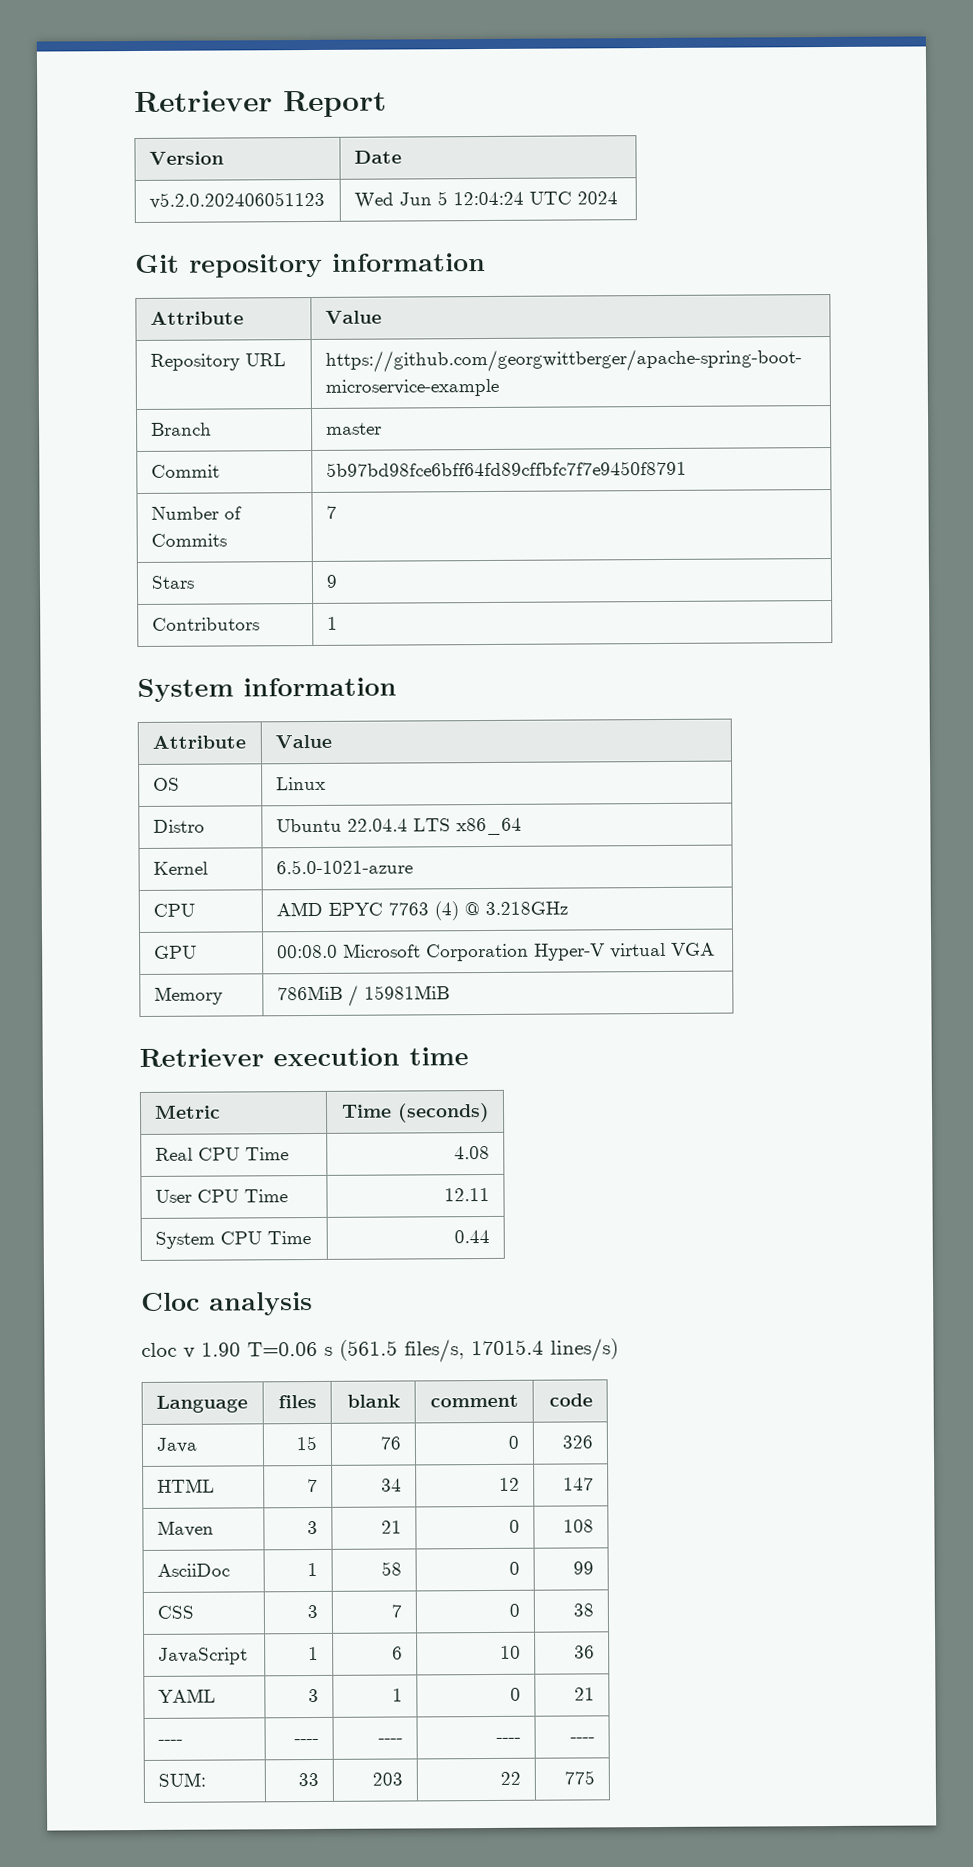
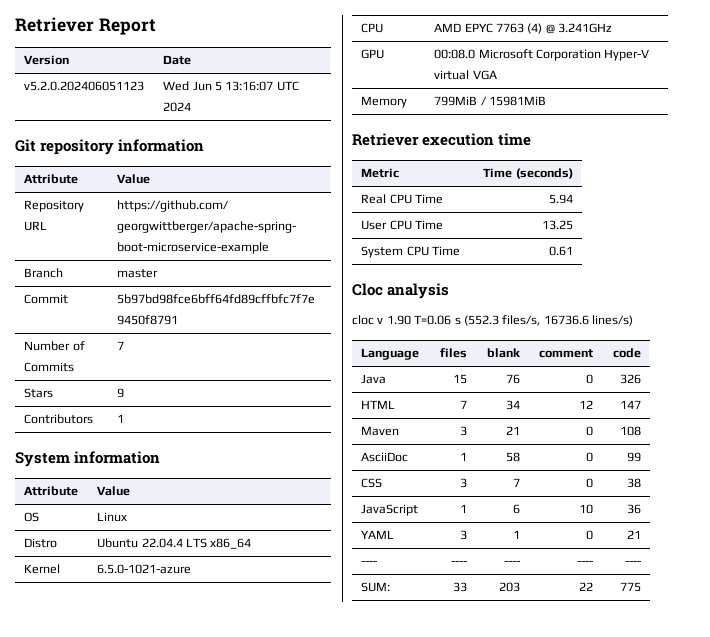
[452,191,524,206] 12:04:24 -> [225,81,274,91] 13:16:07
[484,901,568,916] 3.218GHz -> [558,23,613,33] 3.241GHz
[276,985,343,1001] 786MiB -> [434,96,478,106] 799MiB
[454,1145,491,1160] 4.08 -> [548,194,573,204] 5.94
[444,1187,491,1202] 12.11 -> [541,220,573,230] 13.25
[454,1229,491,1244] 0.44 -> [548,246,573,256] 0.61
[339,1339,544,1363] (561.5 files/s, 17015.4 -> [463,315,589,326] (552.3 files/s, 16736.6

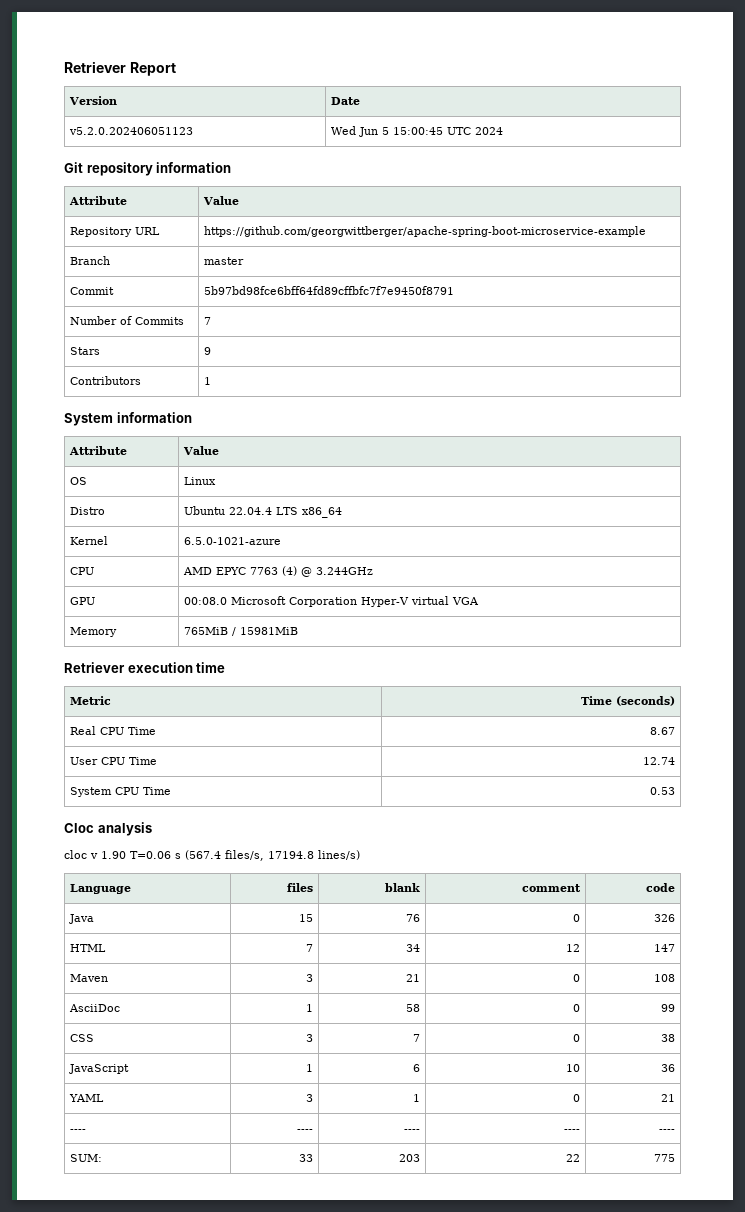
[225,81,274,91] 13:16:07 -> [392,127,443,135] 15:00:45
[558,23,613,33] 3.241GHz -> [315,567,373,575] 3.244GHz
[434,96,478,106] 799MiB -> [183,627,228,635] 765MiB
[548,194,573,204] 5.94 -> [650,727,676,735] 8.67
[541,220,573,230] 13.25 -> [643,757,676,765] 12.74
[548,246,573,256] 0.61 -> [650,787,676,795] 0.53
[463,315,589,326] (552.3 files/s, 16736.6 -> [185,850,314,861] (567.4 files/s, 17194.8

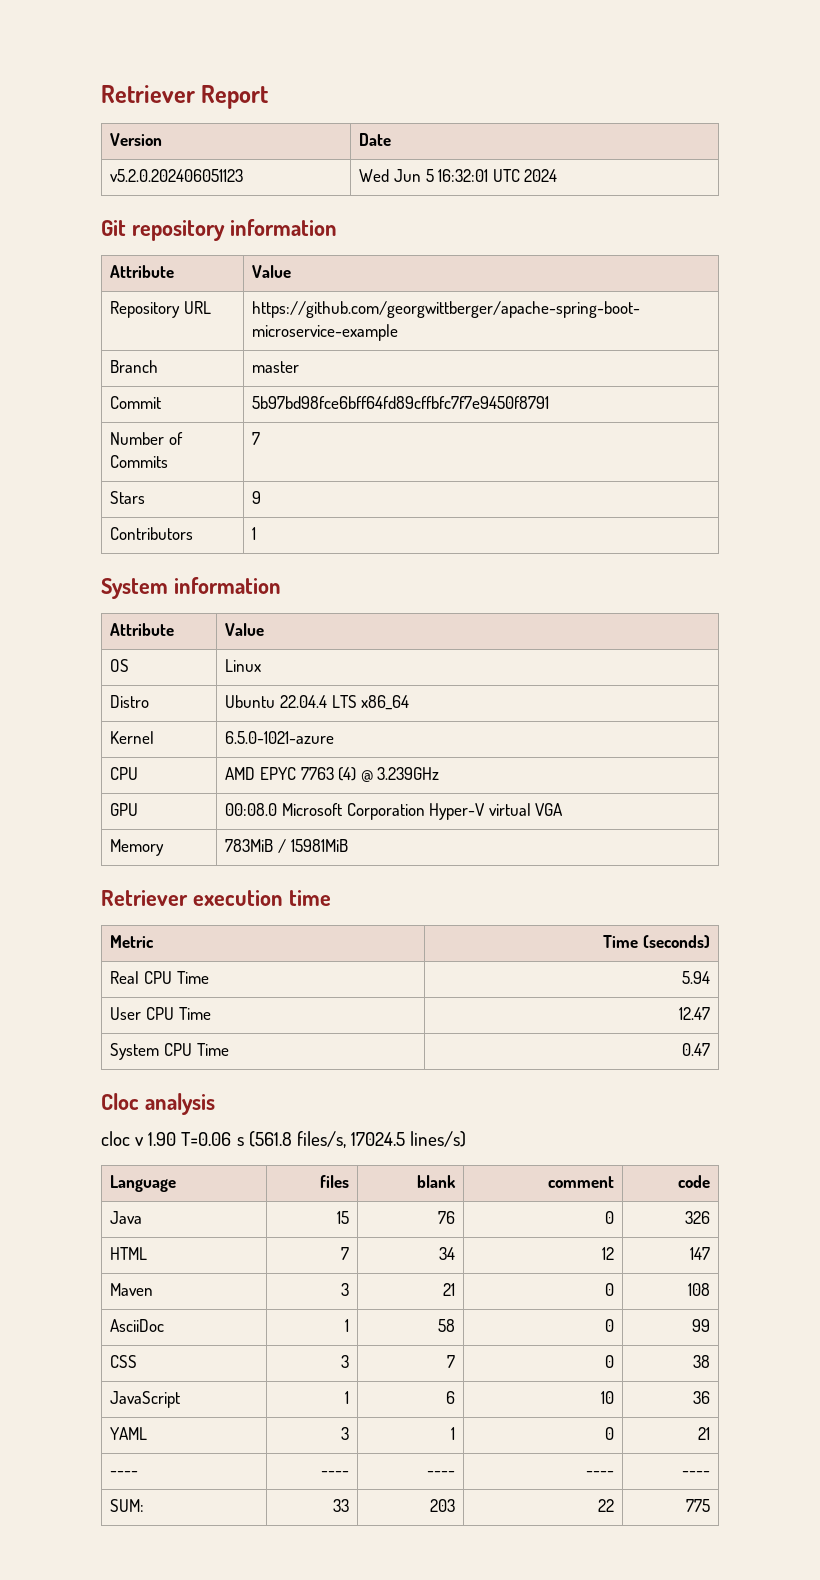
[392,127,443,135] 15:00:45 -> [438,169,489,182] 16:32:01
[315,567,373,575] 3.244GHz -> [377,767,440,780] 3.239GHz
[183,627,228,635] 765MiB -> [225,839,274,852] 783MiB
[650,727,676,735] 8.67 -> [681,971,710,984] 5.94
[643,757,676,765] 12.74 -> [678,1007,710,1020] 12.47
[650,787,676,795] 0.53 -> [681,1043,710,1056] 0.47
[185,850,314,861] (567.4 files/s, 17194.8 -> [248,1131,405,1148] (561.8 files/s, 17024.5

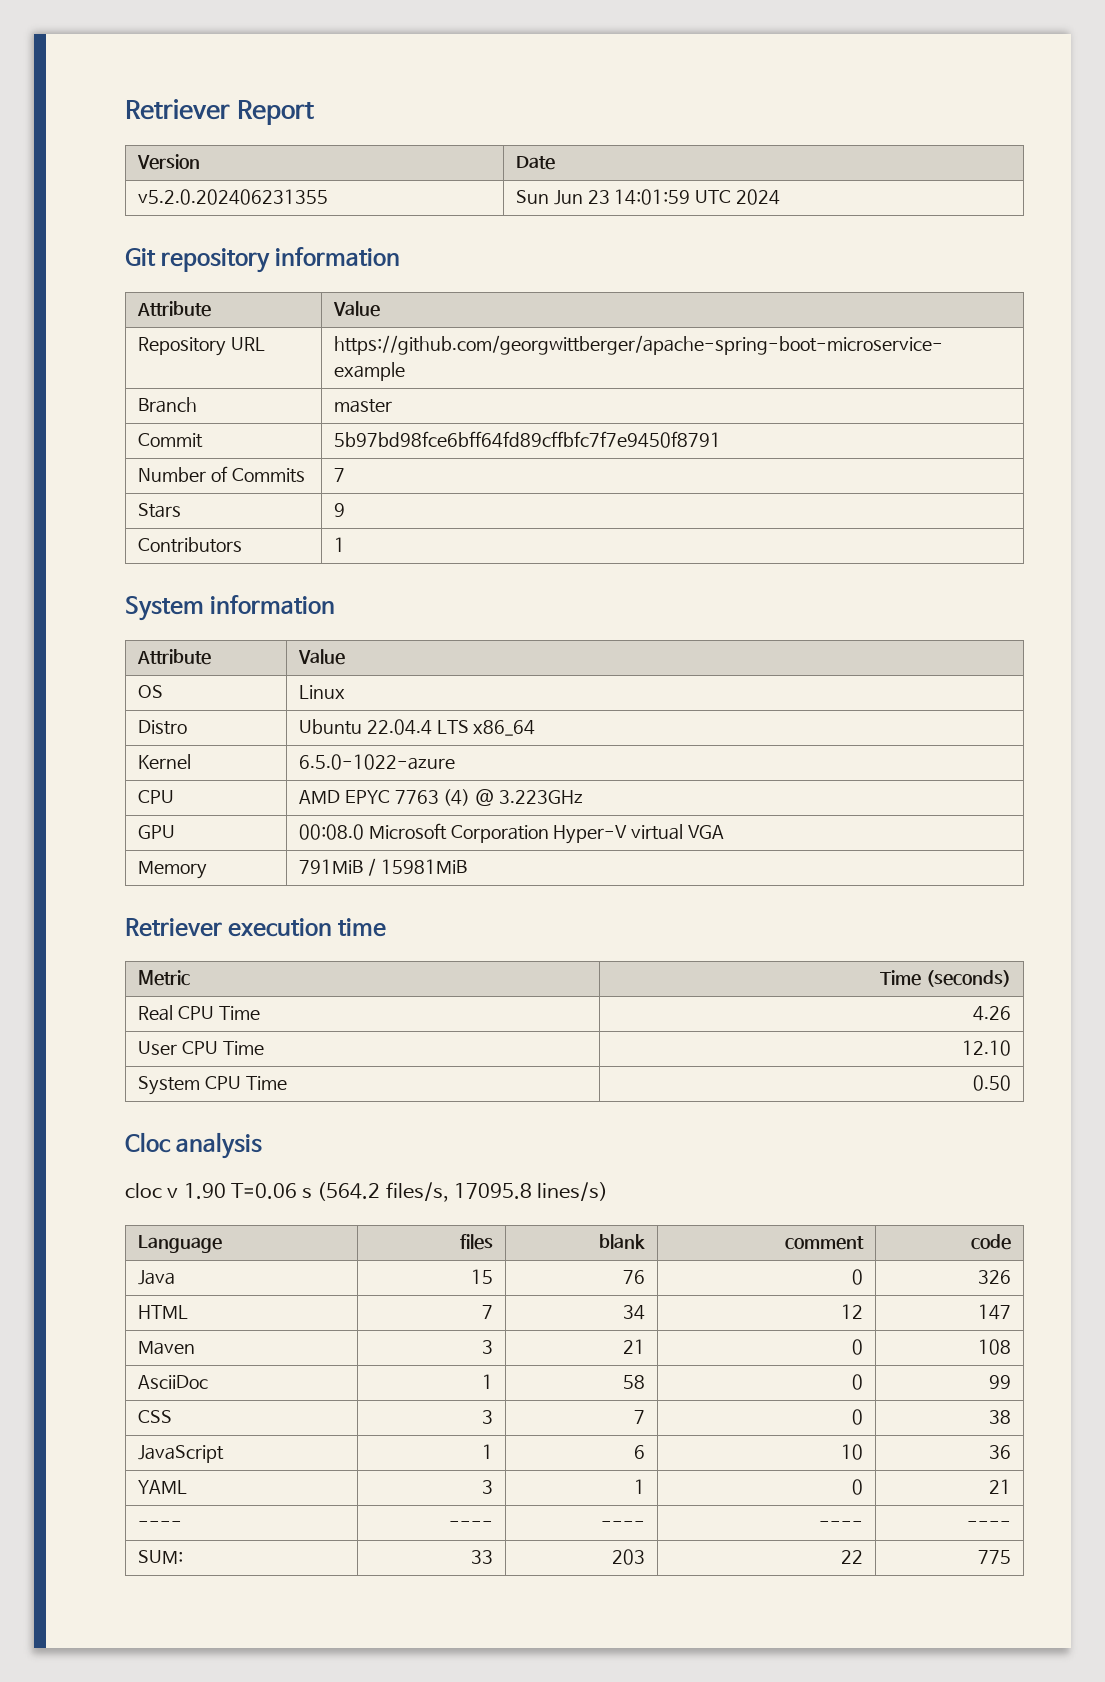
[110,169,244,182] [359,169,489,182] v5.2.0.202406051123 | Wed Jun 5 16:32:01 -> [138,189,329,205] [516,189,691,205] v5.2.0.202406231355 | Sun Jun 23 14:01:59
[225,731,335,744] 6.5.0-1021-azure -> [299,754,456,770] 6.5.0-1022-azure
[377,767,440,780] 3.239GHz -> [498,790,583,804] 3.223GHz
[225,839,274,852] 783MiB -> [299,859,364,874] 791MiB
[681,971,710,984] 5.94 -> [972,1006,1011,1021] 4.26
[678,1007,710,1020] 12.47 -> [961,1040,1011,1056] 12.10
[681,1043,710,1056] 0.47 -> [972,1075,1011,1091] 0.50
[248,1131,405,1148] (561.8 files/s, 17024.5 -> [317,1182,532,1202] (564.2 files/s, 17095.8

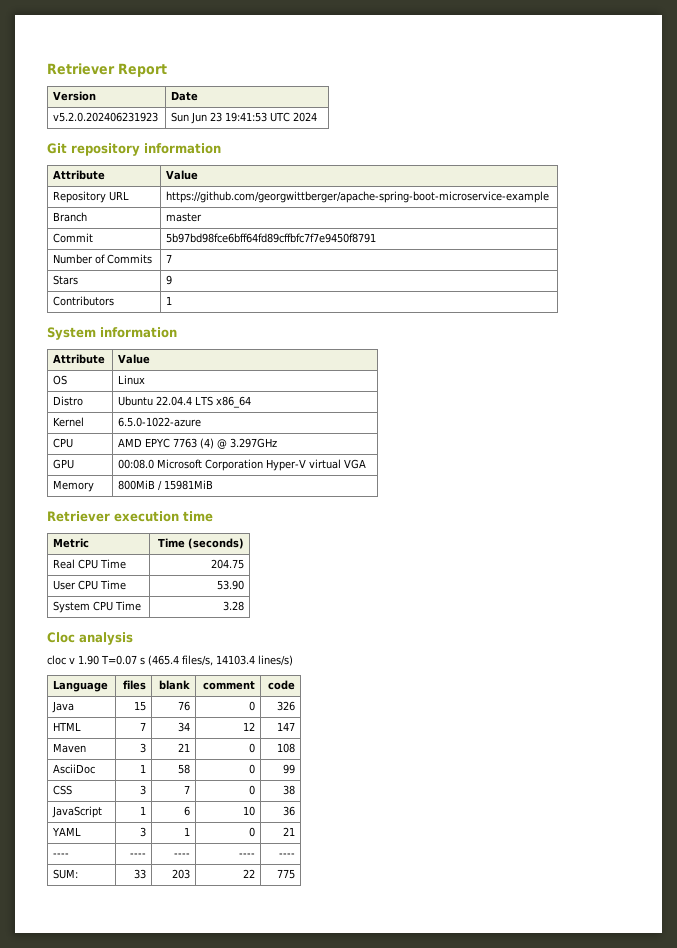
[138,189,329,205] v5.2.0.202406231355 -> [53,112,159,122] v5.2.0.202406231923
[614,189,691,205] 14:01:59 -> [225,112,268,122] 19:41:53
[498,790,583,804] 3.223GHz -> [230,438,278,448] 3.297GHz
[299,859,364,874] 791MiB -> [118,480,156,490] 800MiB
[972,1006,1011,1021] 4.26 -> [210,559,244,569] 204.75
[961,1040,1011,1056] 12.10 -> [216,580,244,590] 53.90
[972,1075,1011,1091] 0.50 -> [222,601,244,611] 3.28
[230,1182,532,1202] T=0.06 s (564.2 files/s, 17095.8 -> [101,655,255,666] T=0.07 s (465.4 files/s, 14103.4

